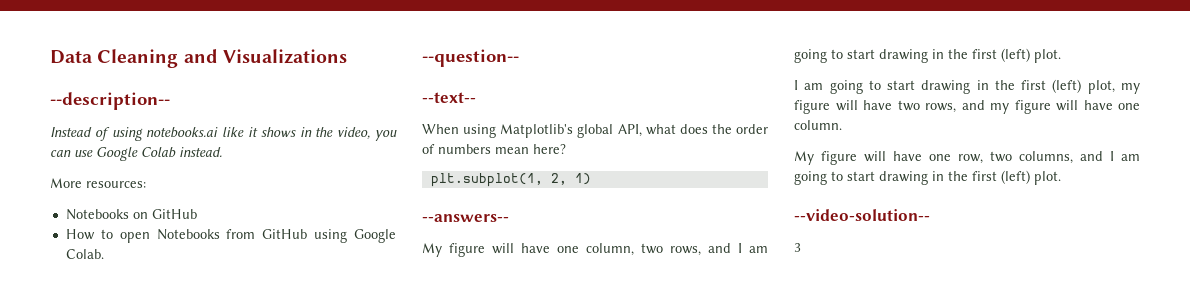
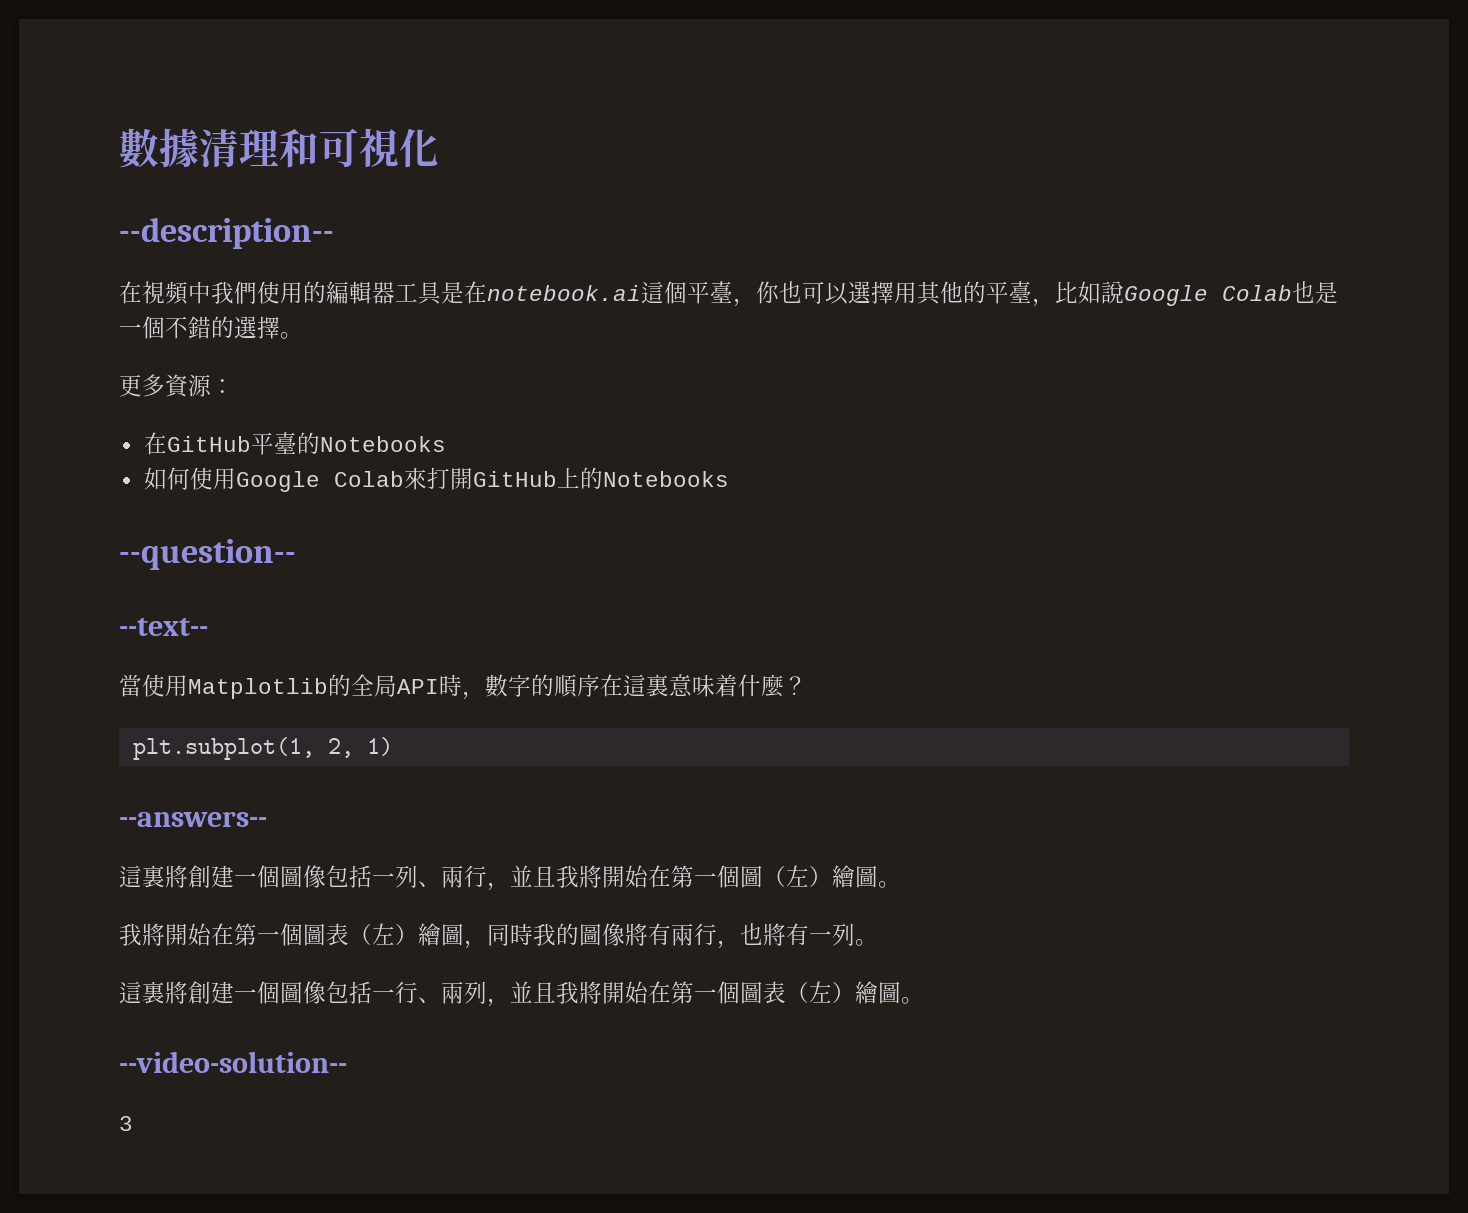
[50,49,347,68] [50,92,170,110] [50,127,398,141] [50,147,222,161] [50,178,146,188] [65,209,197,220] [65,229,396,243] [65,249,104,259] [422,49,519,67] [422,92,476,103] [422,124,768,138] [422,144,566,154] [430,173,591,187] [422,214,509,222] [422,243,768,257] [794,48,1061,63] [794,79,1140,94] [794,100,1140,114] [794,120,842,130] [794,151,1140,165] [794,170,1061,185] Data Cleaning and Visualizations // --description-- // Instead of using notebooks.ai like it shows in the video, you can use Google Colab instead. // More resources: // Notebooks on GitHub // How to open Notebooks from GitHub using Google Colab. // --question-- // --text-- // When using Matplotlib's global API, what does the order of numbers mean here? // plt.subplot(1, 2, 1) // --answers-- // My figure will have one column, two rows, and I am going to start drawing in the first (left) plot. // I am going to start drawing in the first (left) plot, my figure will have two rows, and my figure will have one column. // My figure will have one row, two columns, and I am going to start drawing in the first (left) plot. -> [119,128,439,168] [119,217,334,249] [119,281,1338,307] [119,316,303,339] [119,374,234,398] [143,432,446,455] [143,467,729,492] [119,539,296,570] [119,618,208,636] [119,674,807,700] [132,737,393,760] [119,811,267,827] [119,865,901,891] [119,923,878,949] [119,981,924,1007] 數據清理和可視化 // --description-- // 在視頻中我們使用的編輯器工具是在notebook.ai這個平臺，你也可以選擇用其他的平臺，比如說Google Colab也是一個不錯的選擇。 // 更多資源： // 在GitHub平臺的Notebooks // 如何使用Google Colab來打開GitHub上的Notebooks // --question-- // --text-- // 當使用Matplotlib的全局API時，數字的順序在這裏意味着什麼？ // plt.subplot(1, 2, 1) // --answers-- // 這裏將創建一個圖像包括一列、兩行，並且我將開始在第一個圖（左）繪圖。 // 我將開始在第一個圖表（左）繪圖，同時我的圖像將有兩行，也將有一列。 // 這裏將創建一個圖像包括一行、兩列，並且我將開始在第一個圖表（左）繪圖。

